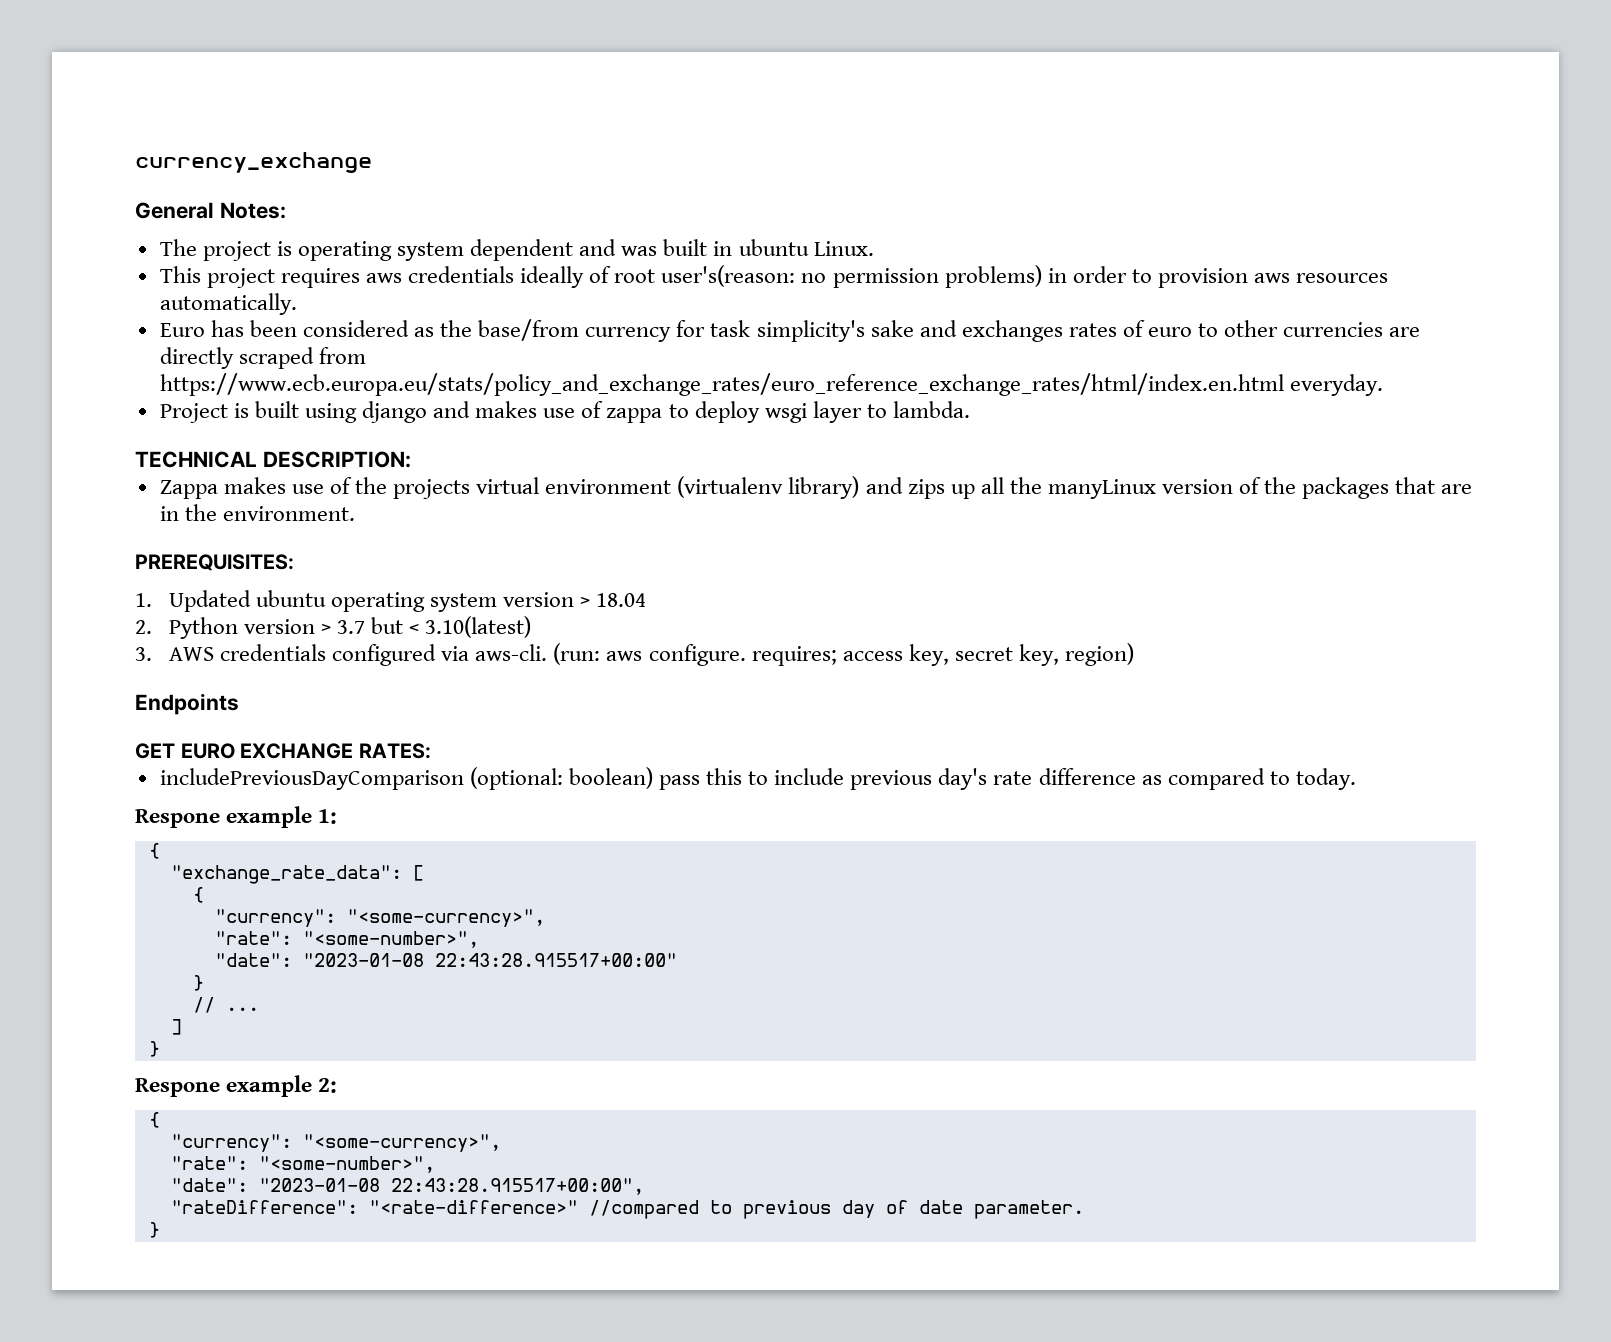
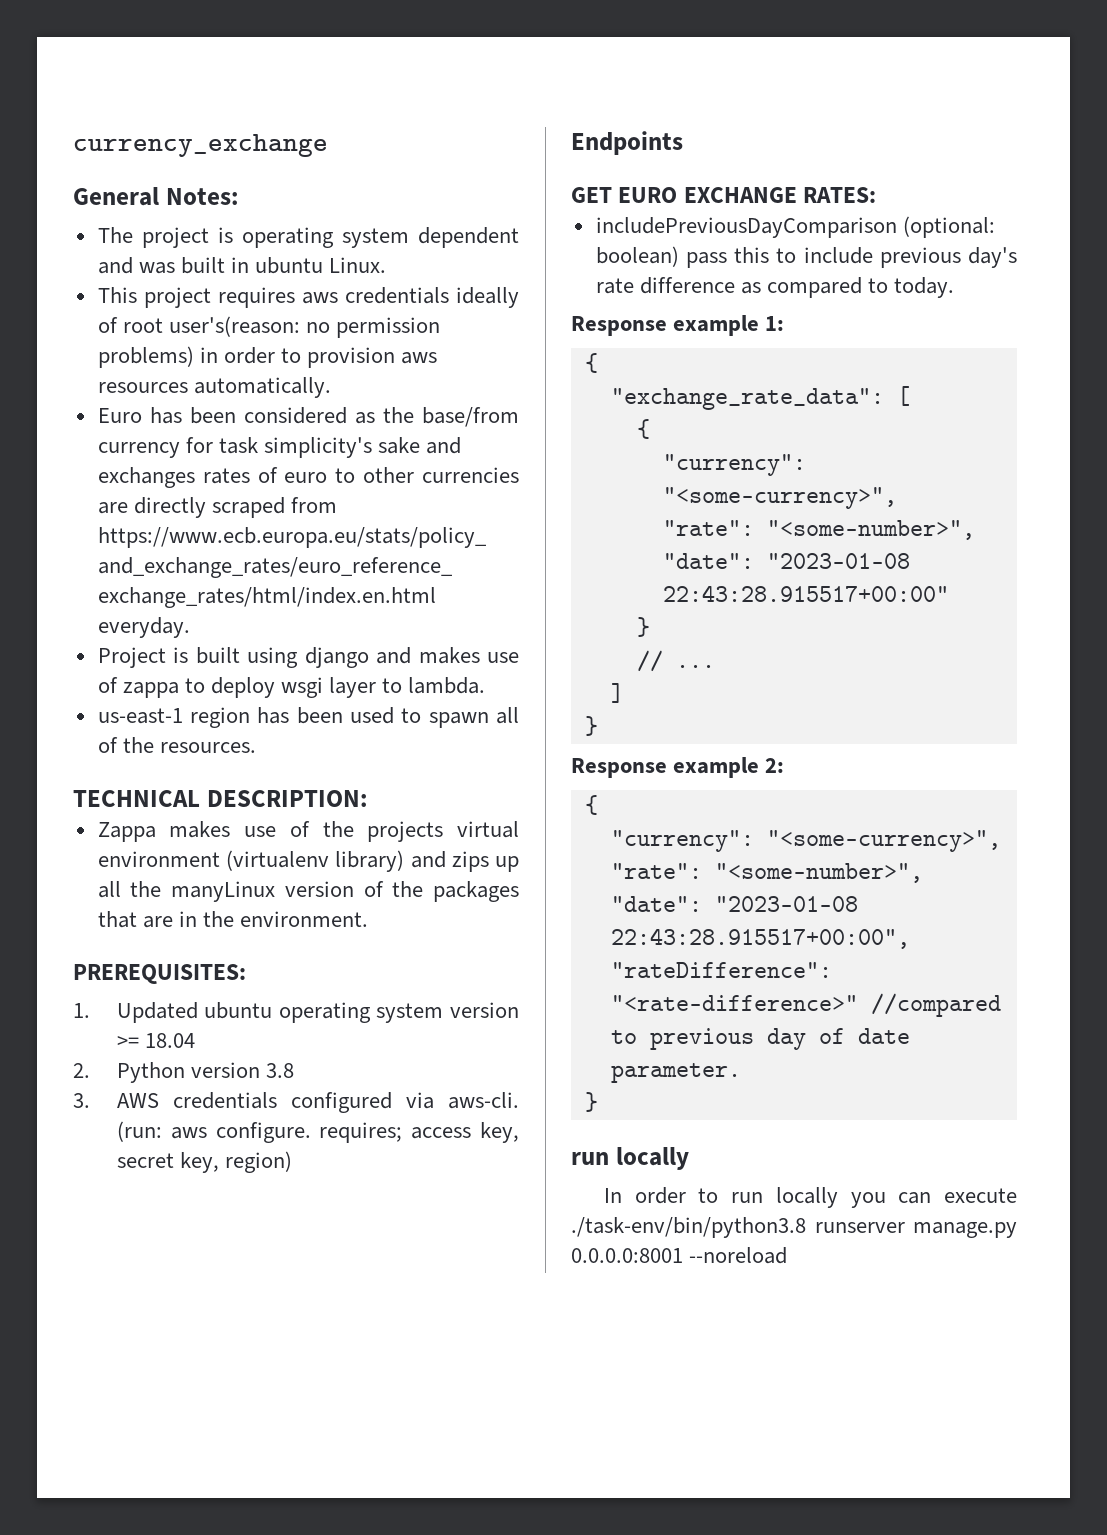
(970, 409) none -> [97,707,519,728] [97,737,256,753] // us-east-1 region has been used to spawn all of the resources.
[580,597,591,607] > -> [116,1036,139,1048] >=
[321,616,532,638] > 3.7 but < 3.10(latest) -> [265,1063,294,1078] 3.8
[135,809,220,828] Respone -> [571,316,667,336] Response
[135,1078,220,1097] Respone -> [571,758,667,778] Response
(160, 1230) none -> [571,1147,689,1170] [603,1187,1017,1208] [571,1217,1017,1238] [571,1247,788,1264] // run locally // In order to run locally you can execute ./task-env/bin/python3.8 runserver manage.py 0.0.0.0:8001 --noreload

